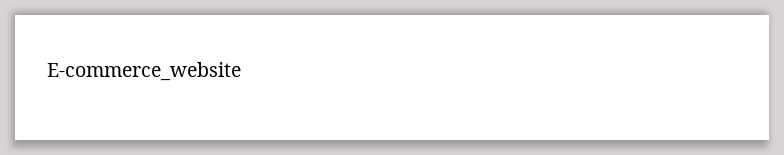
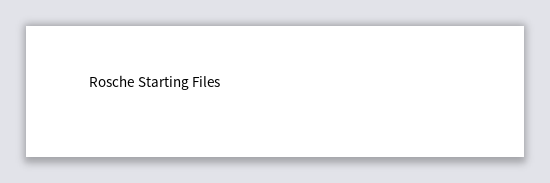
[47,62,241,81] E-commerce_website -> [89,75,221,90] Rosche Starting Files

